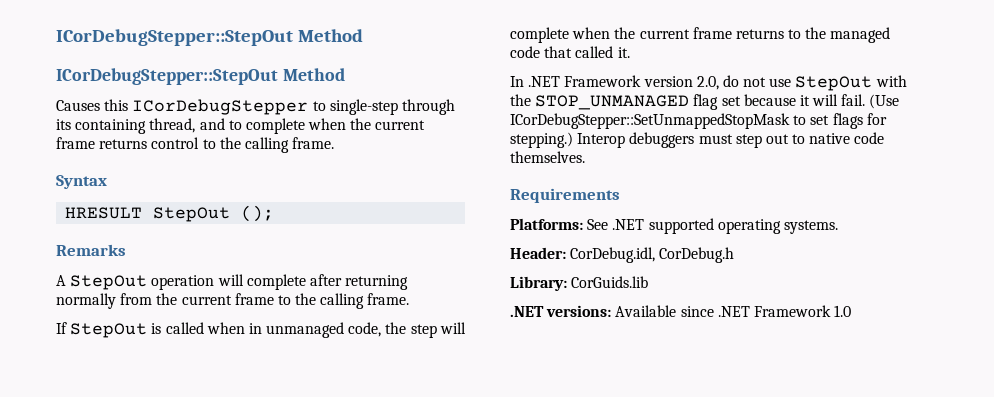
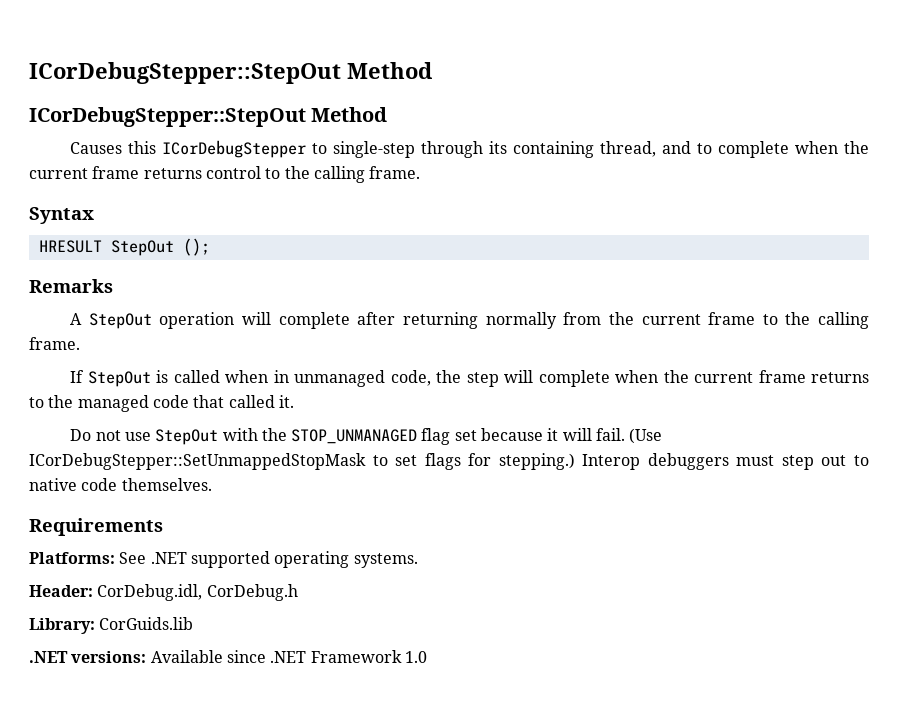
[510,75,739,90] In .NET Framework version 2.0, do -> [70,429,92,441] Do

